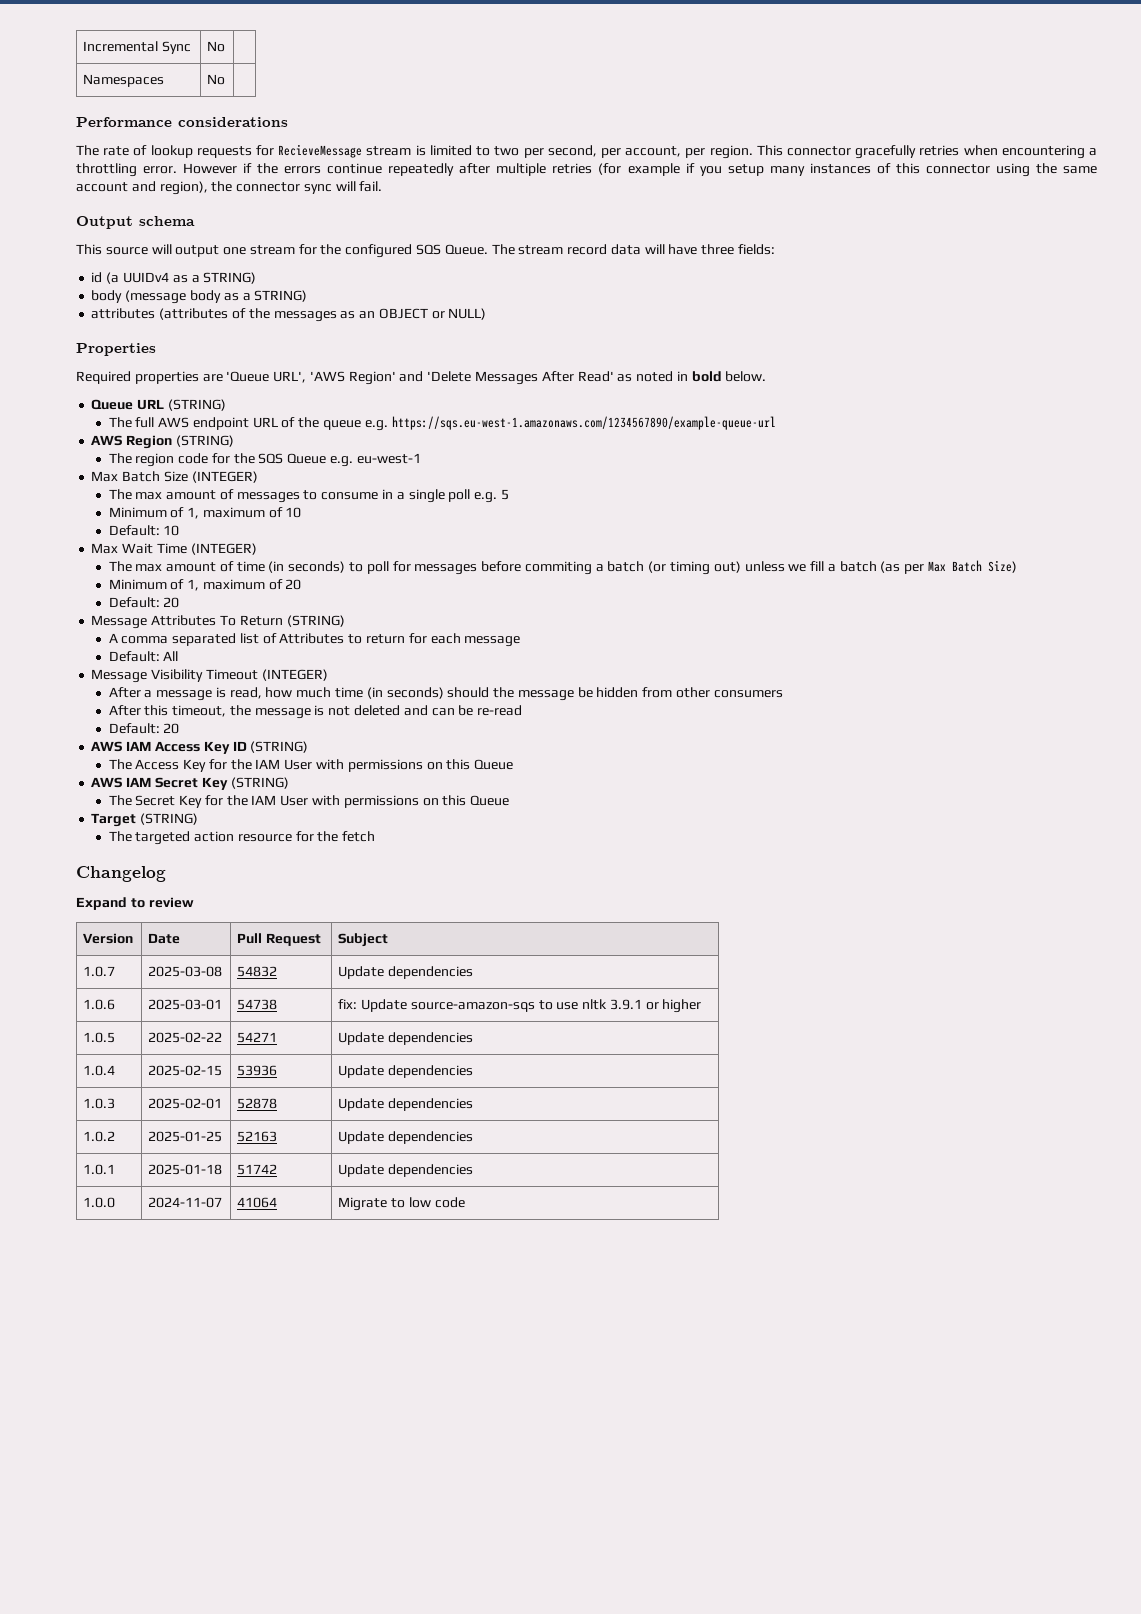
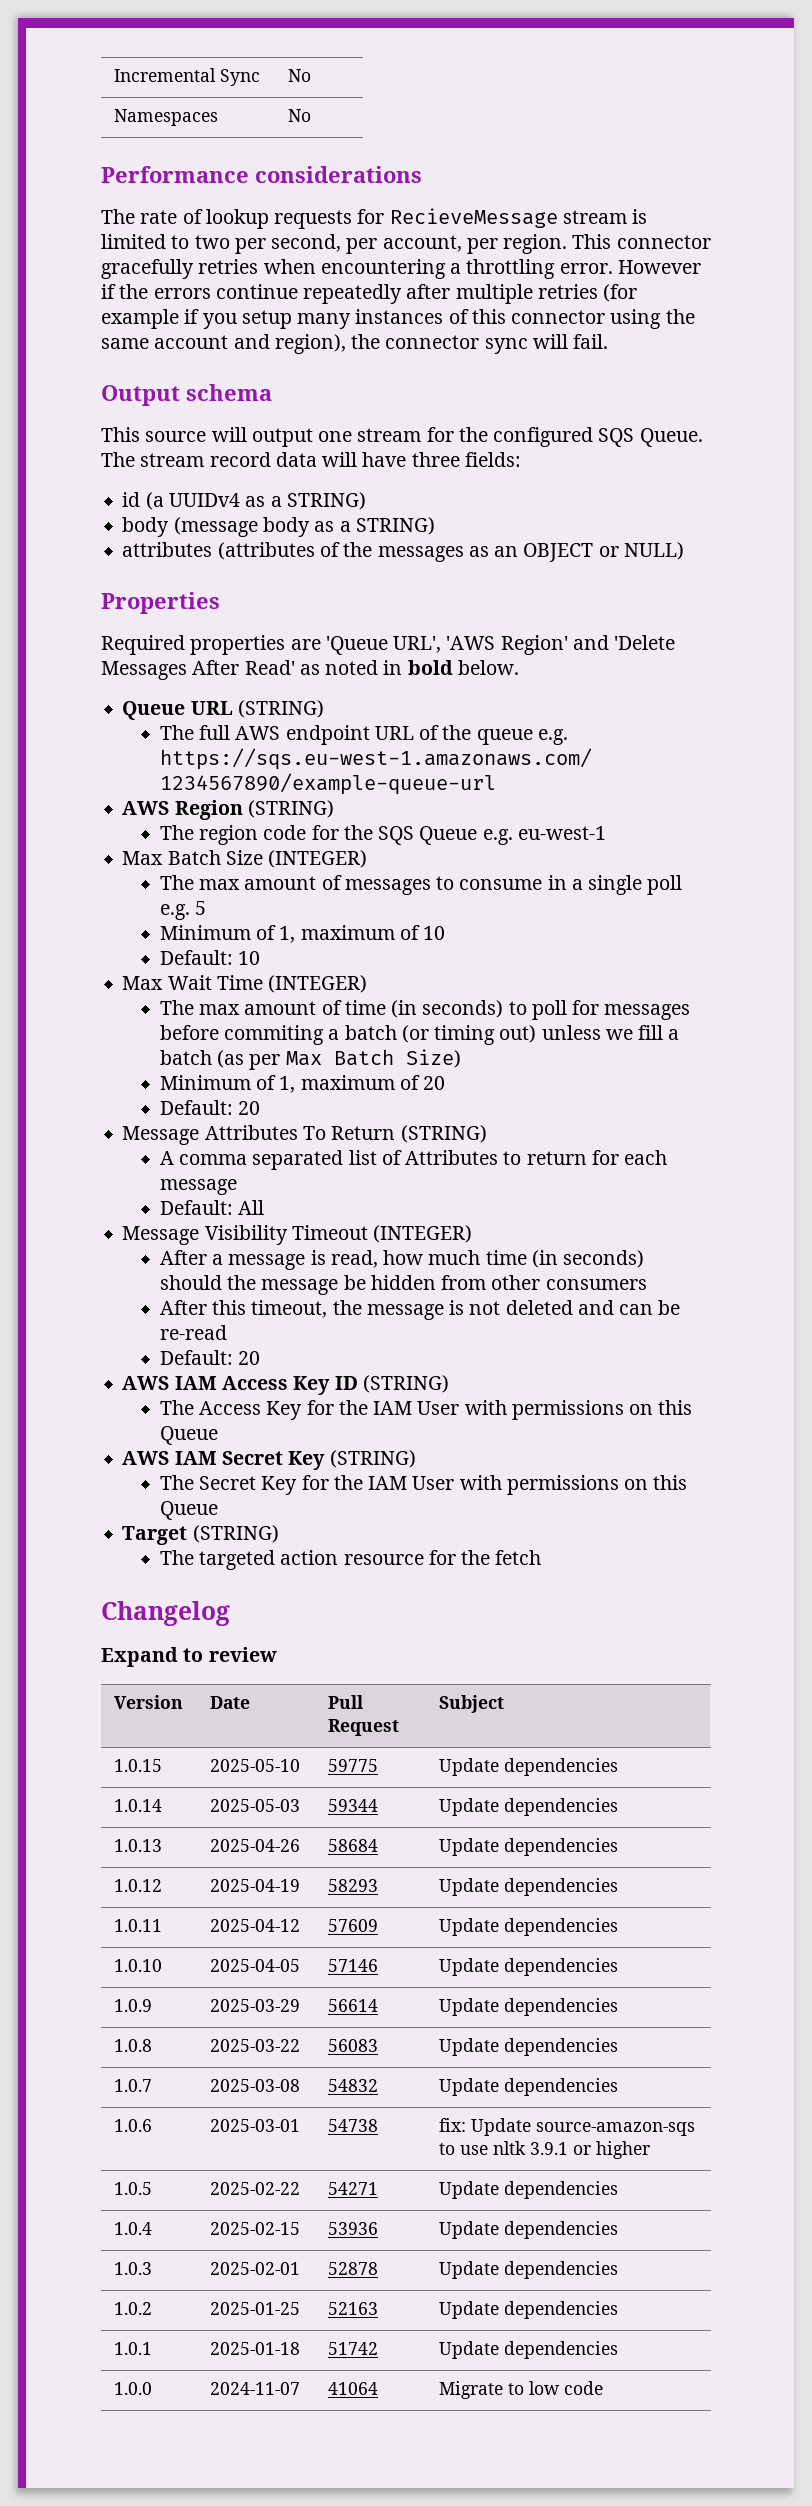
(389, 940) none -> [114,1759,163,1772] [210,1759,301,1772] [328,1759,379,1772] [439,1758,619,1776] [114,1799,163,1812] [210,1799,301,1812] [328,1799,379,1812] [439,1798,619,1816] [114,1839,163,1852] [210,1839,301,1852] [328,1839,379,1852] [439,1838,619,1856] [114,1879,163,1892] [210,1879,301,1892] [328,1879,379,1892] [439,1878,619,1896] [114,1919,163,1932] [210,1919,301,1932] [328,1919,379,1932] [439,1918,619,1936] [114,1959,163,1972] [210,1959,301,1972] [328,1959,379,1972] [439,1958,619,1976] [114,1999,153,2012] [210,1999,301,2012] [328,1999,379,2012] [439,1998,619,2016] [114,2039,153,2052] [210,2039,301,2052] [328,2039,379,2052] [439,2038,619,2056] // 1.0.15 | 2025-05-10 | 59775 | Update dependencies // 1.0.14 | 2025-05-03 | 59344 | Update dependencies // 1.0.13 | 2025-04-26 | 58684 | Update dependencies // 1.0.12 | 2025-04-19 | 58293 | Update dependencies // 1.0.11 | 2025-04-12 | 57609 | Update dependencies // 1.0.10 | 2025-04-05 | 57146 | Update dependencies // 1.0.9 | 2025-03-29 | 56614 | Update dependencies // 1.0.8 | 2025-03-22 | 56083 | Update dependencies

